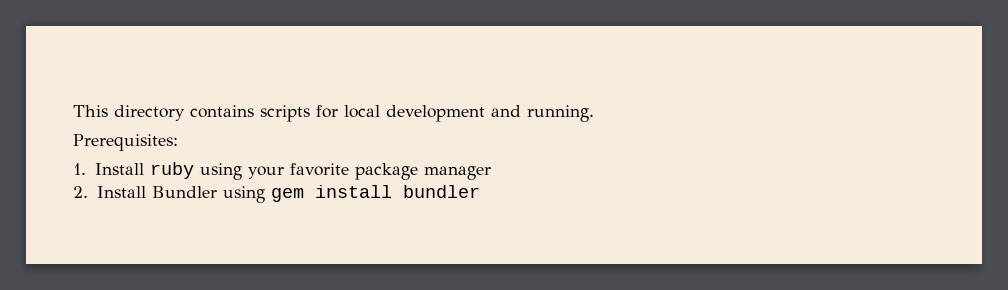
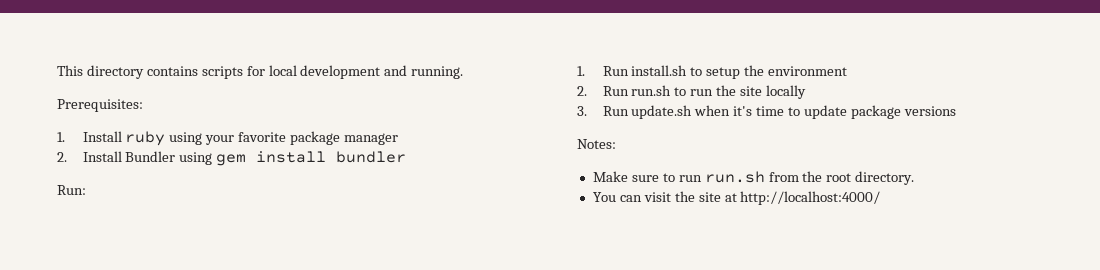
(480, 191) none -> [57,185,86,195] [577,65,848,79] [577,85,807,99] [577,105,956,119] [577,139,616,149] [592,171,915,185] [592,191,881,205] // Run: // 1. Run install.sh to setup the environment // 2. Run run.sh to run the site locally // 3. Run update.sh when it's time to update package versions // Notes: // Make sure to run run.sh from the root directory. // You can visit the site at http://localhost:4000/

